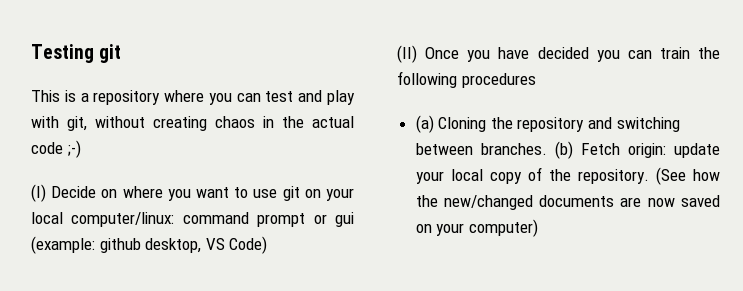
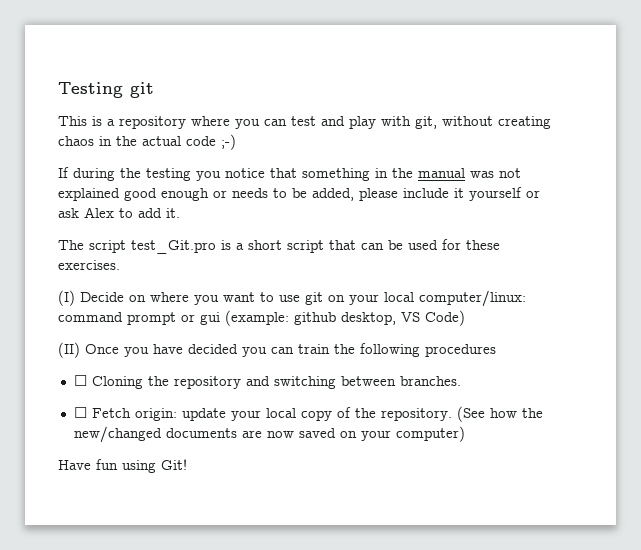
(81, 149) none -> [58,167,521,181] [58,187,540,201] [58,207,180,218] [58,239,500,254] [58,260,120,270] // If during the testing you notice that something in the manual was not explained good enough or needs to be added, please include it yourself or ask Alex to add it. // The script test_Git.pro is a short script that can be used for these exercises.
[415,115,434,133] (a) -> [73,375,87,386] ☐
[554,141,573,159] (b) -> [73,407,87,418] // ☐
(538, 228) none -> [58,459,187,473] // Have fun using Git!

